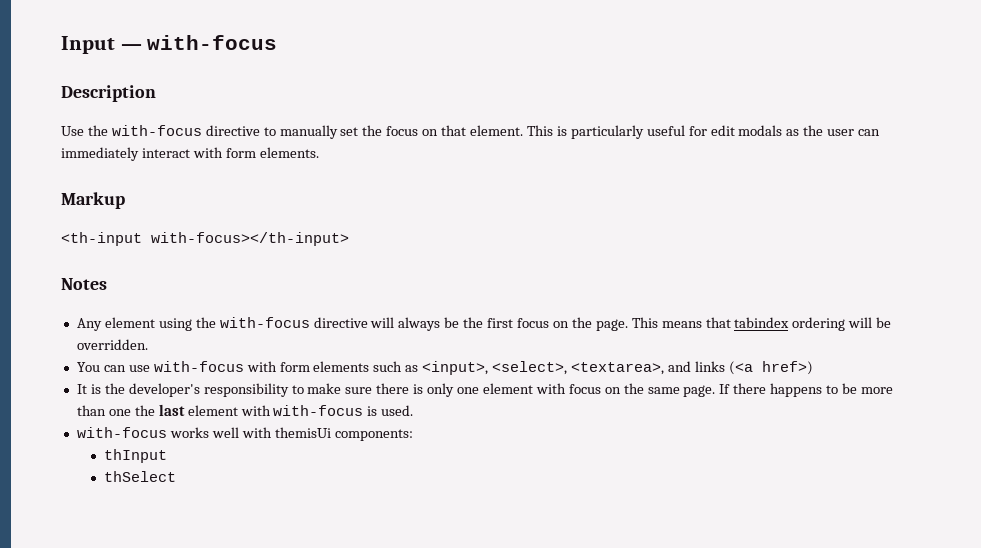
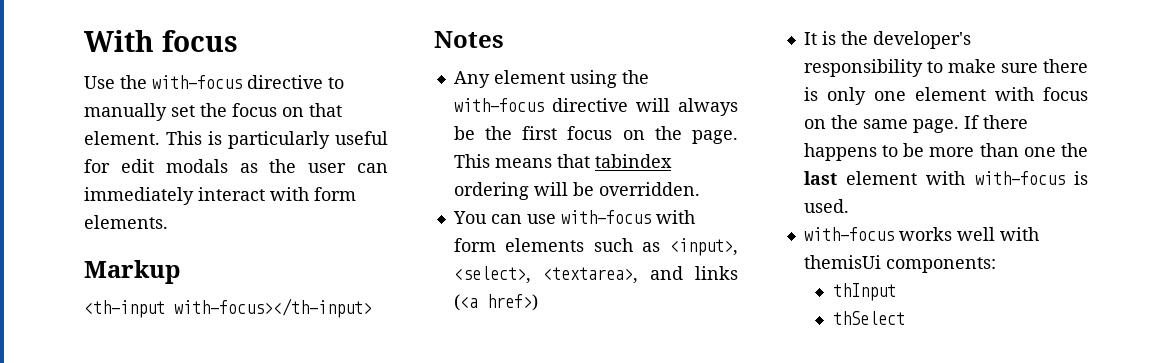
[61,35,278,54] [61,85,156,102] Input — with-focus // Description -> [84,30,238,52] With focus

